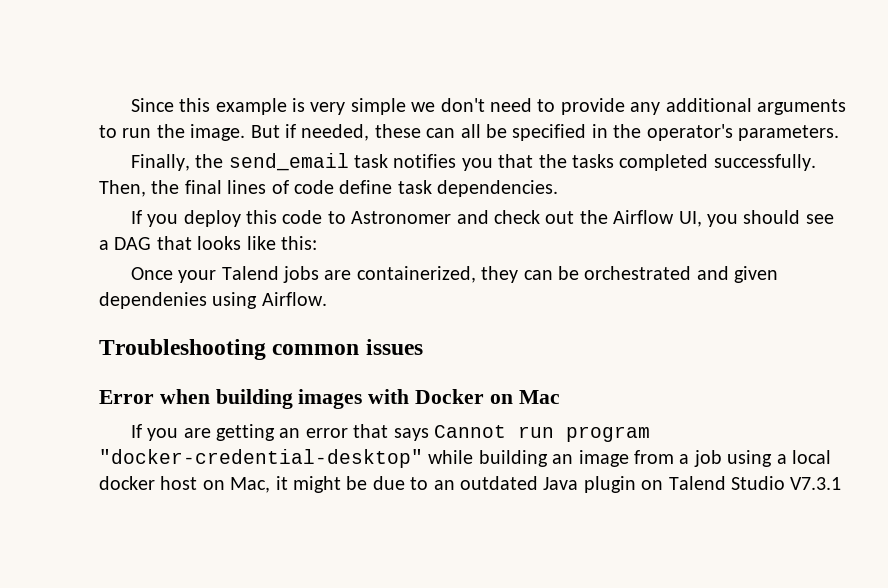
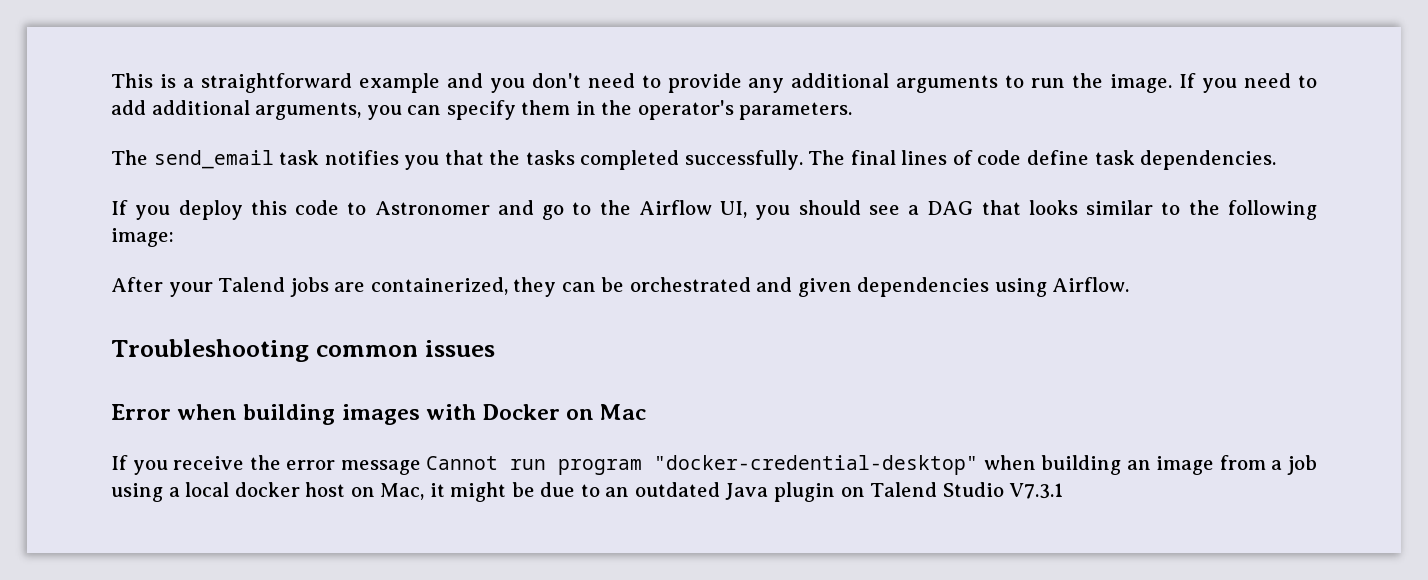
[130,98,436,115] Since this example is very simple we -> [111,73,525,93] This is a straightforward example and you
[250,124,587,141] But if needed, these can all be specified -> [1179,73,1318,93] [111,100,571,120] If you need to add additional arguments, you can specify them
[130,154,224,171] Finally, the -> [111,150,148,165] The
[99,180,180,197] Then, the -> [808,150,846,165] The
[494,210,575,224] check out -> [542,202,592,220] go to
[246,236,317,250] [130,267,173,280] like this: // Once -> [1086,200,1318,220] [111,228,174,247] [111,277,163,292] similar to the following image: // After
[99,292,207,309] dependenies -> [857,277,990,297] dependencies
[183,424,429,441] are getting an error that says -> [173,455,421,475] receive the error message
[428,450,474,464] while -> [983,455,1036,470] when

